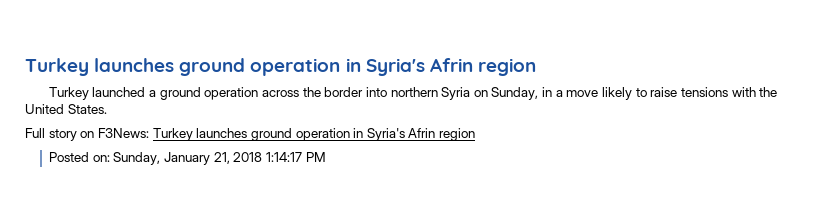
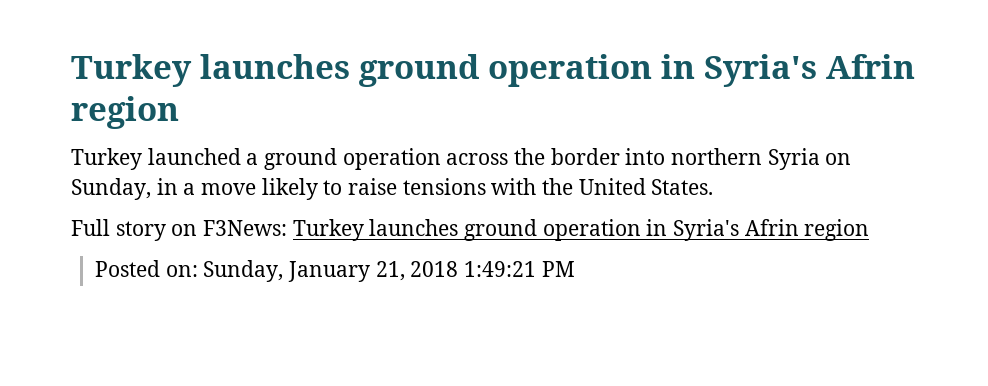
[266,152,303,162] 1:14:17 -> [463,261,536,277] 1:49:21

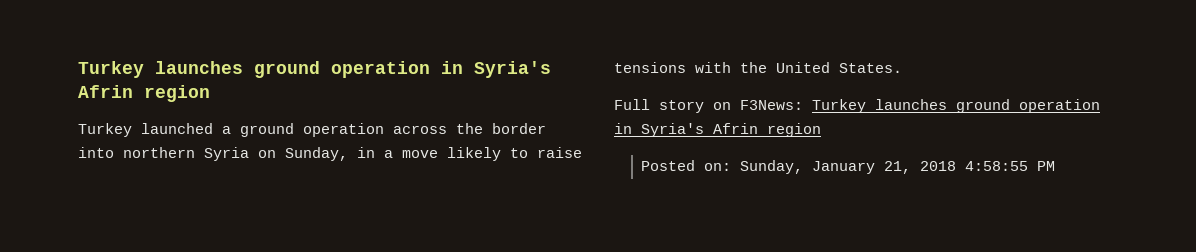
[463,261,536,277] 1:49:21 -> [965,161,1029,171] 4:58:55

